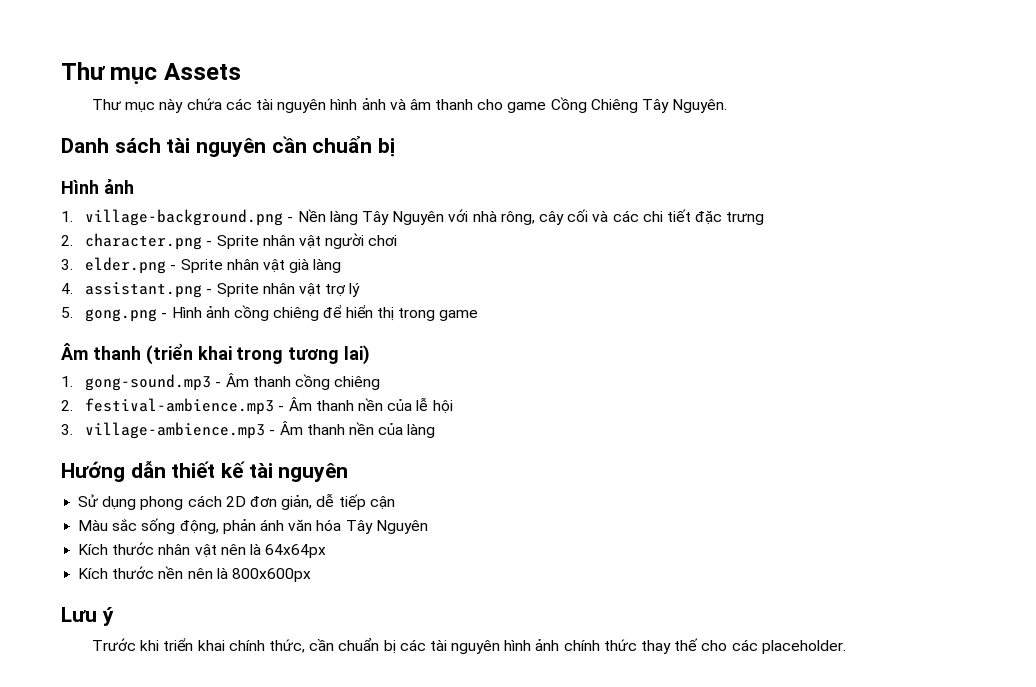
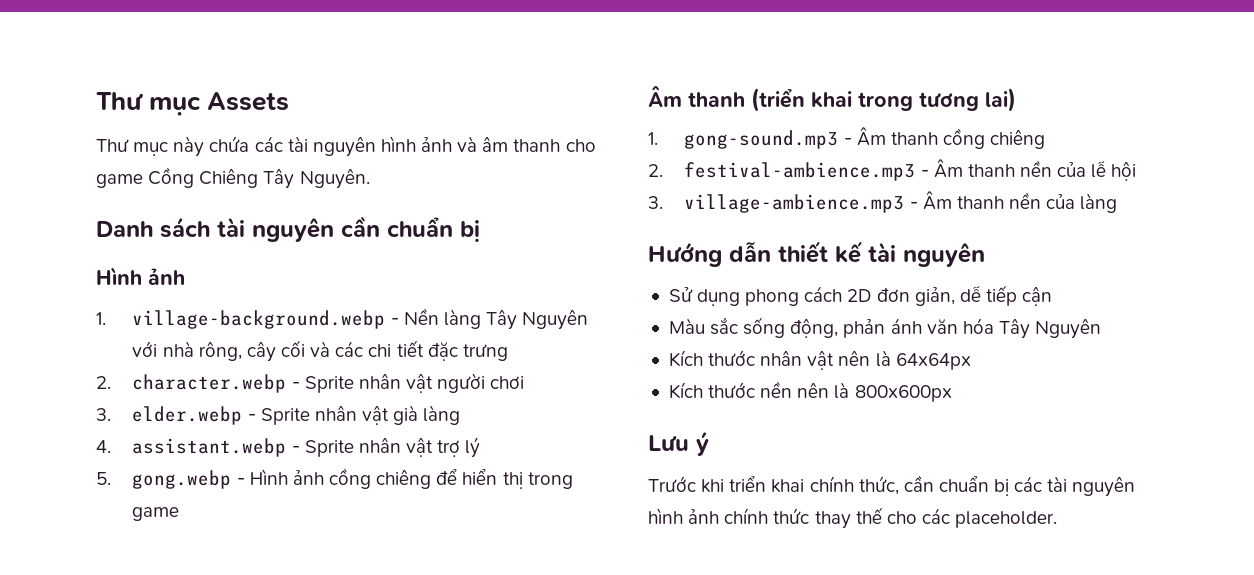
[85,209,284,226] village-background.png -> [132,310,386,329] village-background.webp
[85,233,203,250] character.png -> [132,374,287,393] character.webp
[85,257,167,274] elder.png -> [132,406,243,425] elder.webp
[85,282,203,298] assistant.png -> [132,438,287,457] assistant.webp
[85,309,158,322] gong.png -> [132,470,232,489] gong.webp

